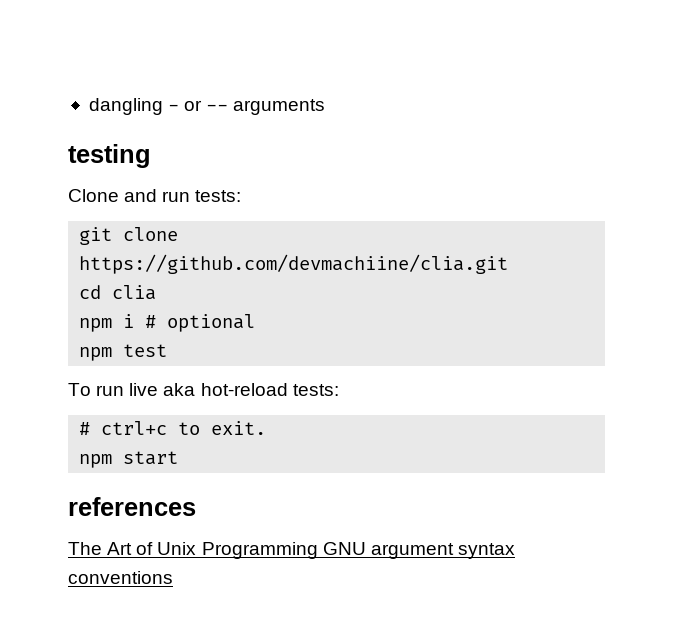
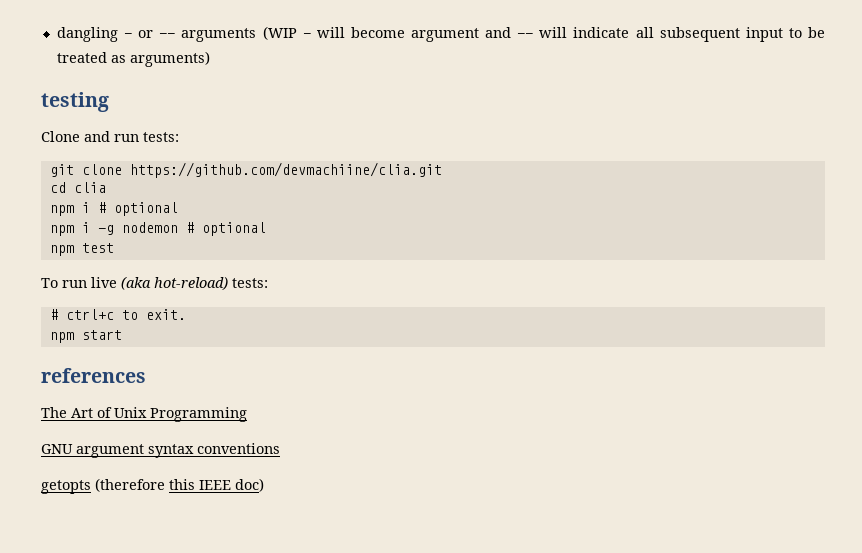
(326, 107) none -> [262,26,826,42] [56,51,210,67] (WIP - will become argument and -- will indicate all subsequent input to be treated as arguments)
(256, 323) none -> [49,222,266,236] // npm i -g nodemon # optional
[163,383,288,396] aka hot-reload -> [121,276,228,290] (aka hot-reload)
(318, 550) none -> (247, 414) //
(173, 577) none -> [41,478,264,494] // getopts (therefore this IEEE doc)

